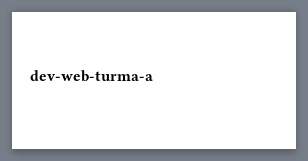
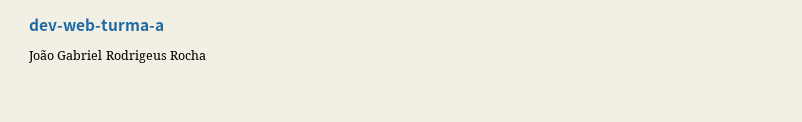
(153, 76) none -> [28,50,207,63] // João Gabriel Rodrigeus Rocha

